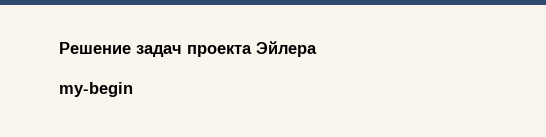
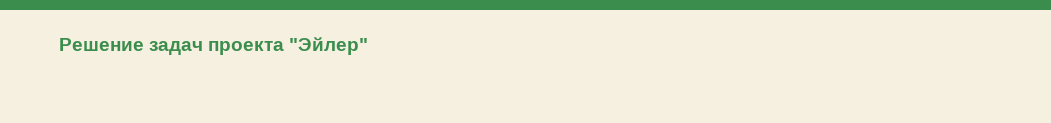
[256,41,317,57] [59,82,133,97] Эйлера // my-begin -> [289,37,369,55] "Эйлер"

